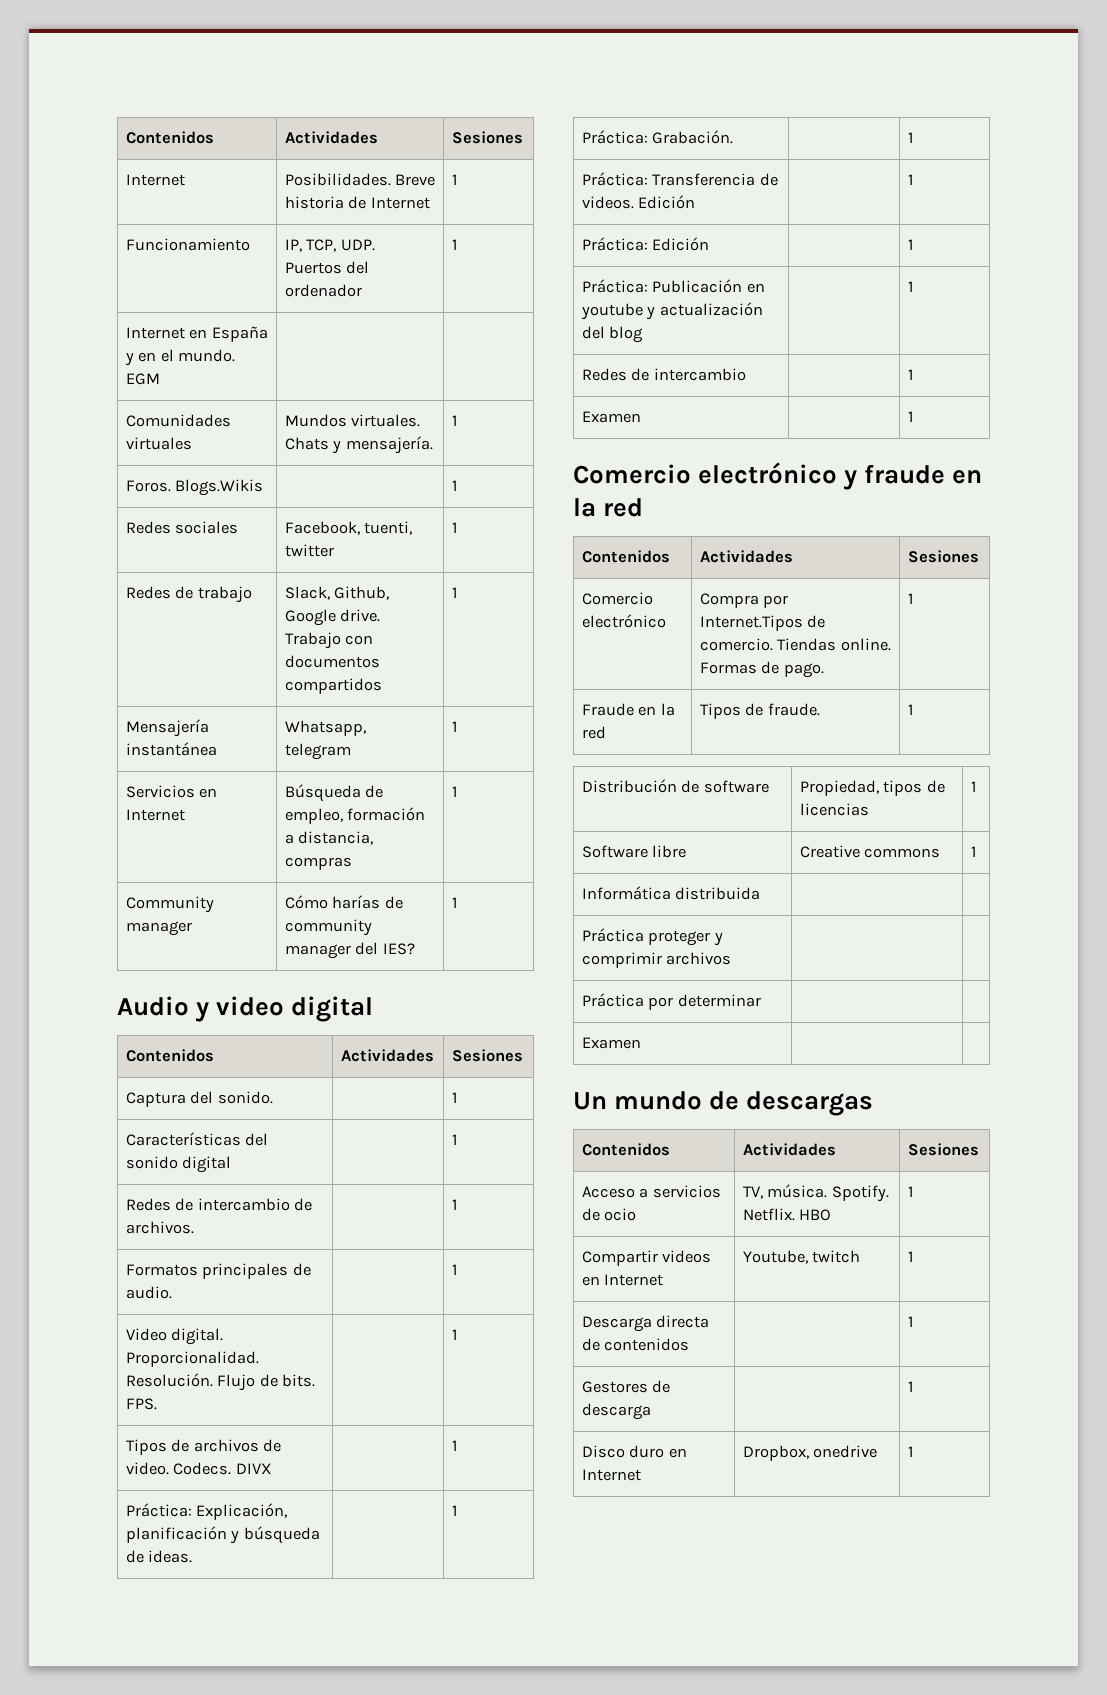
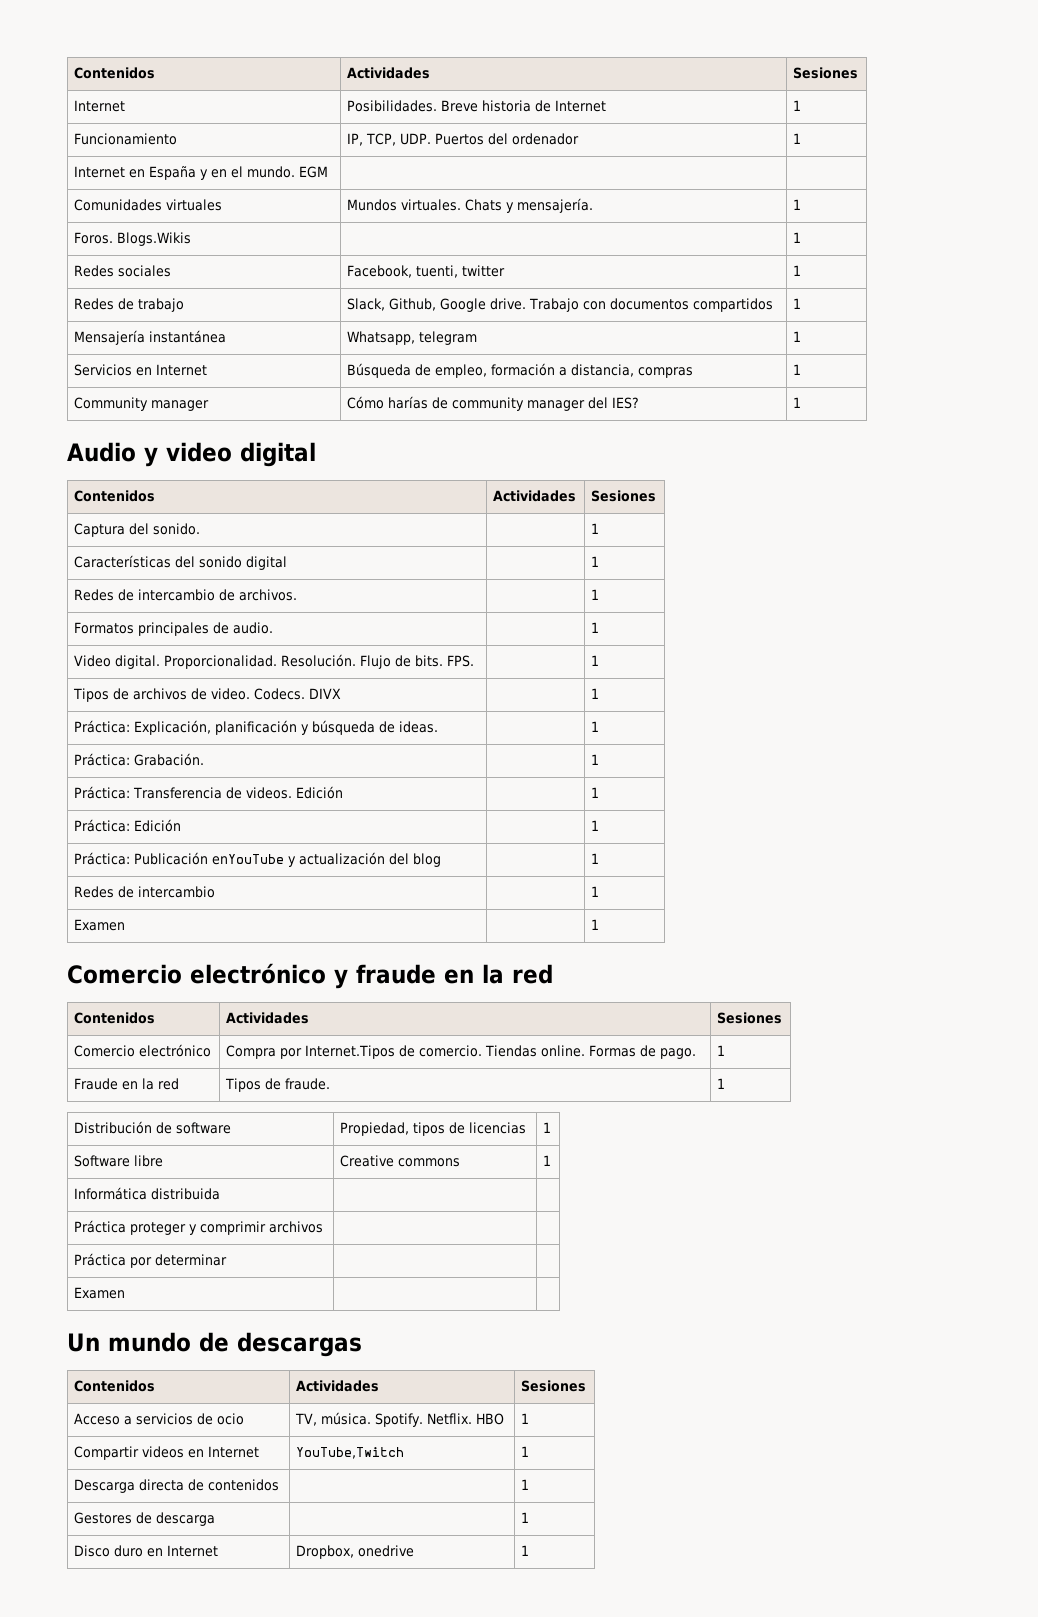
[746,283,765,293] [580,303,643,320] en youtube -> [211,854,284,865] enYouTube
[742,1250,861,1264] Youtube, twitch -> [295,1447,404,1459] YouTube,Twitch

